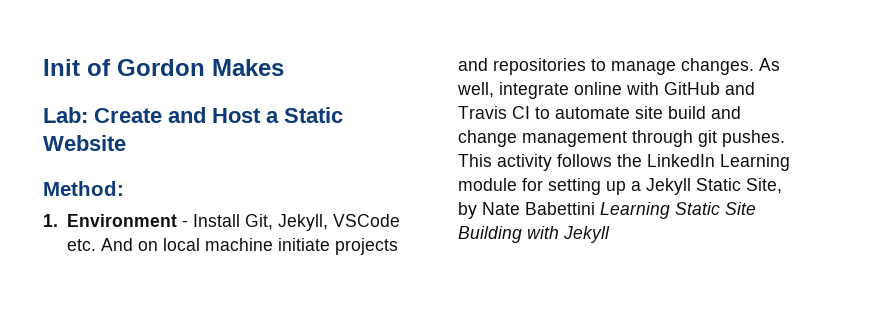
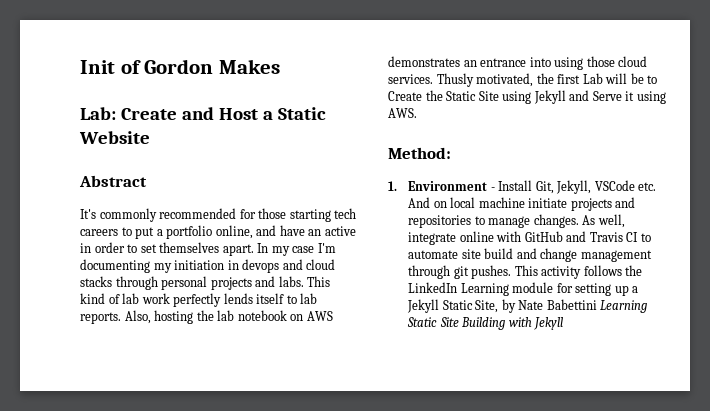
(126, 143) none -> [79,175,147,187] [80,208,357,222] [80,225,356,239] [80,242,336,256] [80,259,336,273] [80,276,331,290] [80,293,318,307] [80,310,333,324] [388,56,648,70] [388,73,658,87] [388,90,666,104] [388,108,417,118] // Abstract // It's commonly recommended for those starting tech careers to put a portfolio online, and have an active in order to set themselves apart. In my case I'm documenting my initiation in devops and cloud stacks through personal projects and labs. This kind of lab work perfectly lends itself to lab reports. Also, hosting the lab notebook on AWS demonstrates an entrance into using those cloud services. Thusly motivated, the first Lab will be to Create the Static Site using Jekyll and Serve it using AWS.

